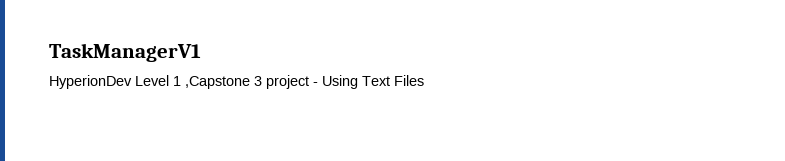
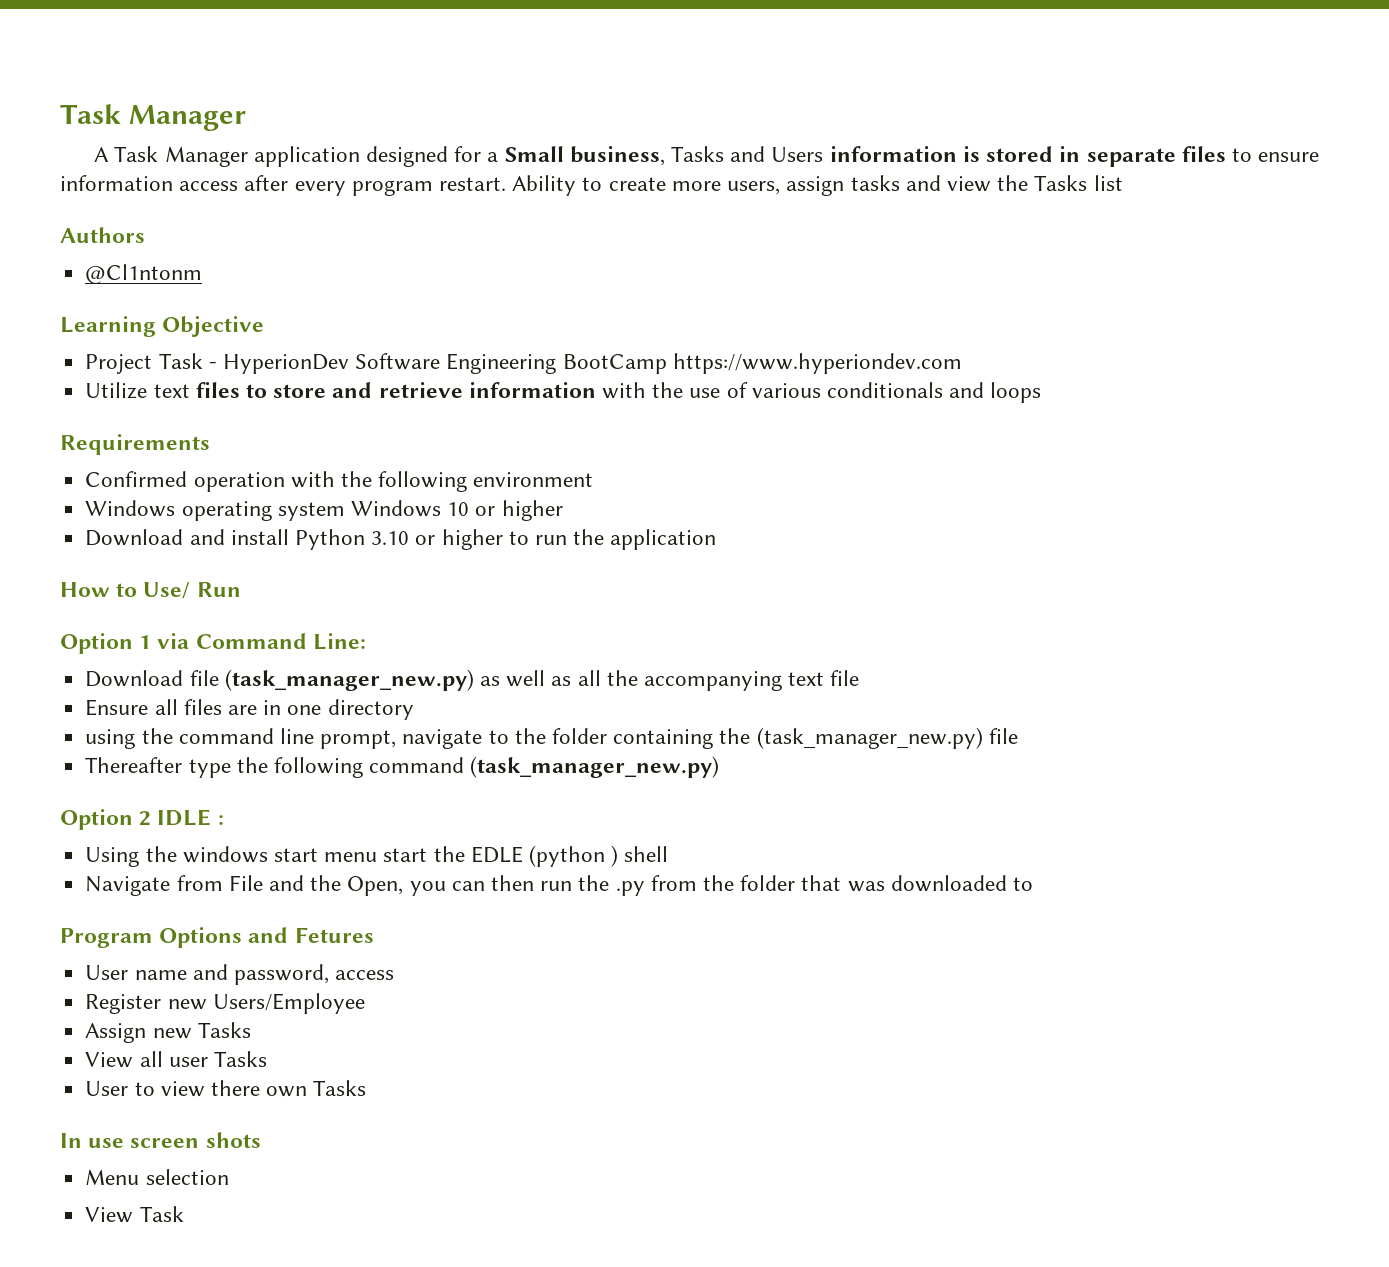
[49,43,201,62] [49,75,424,89] TaskManagerV1 // HyperionDev Level 1 ,Capstone 3 project - Using Text Files -> [60,104,246,131] [94,146,1320,167] [60,175,1123,196] [60,227,145,243] [85,264,203,284] [60,316,265,337] [85,353,962,374] [85,382,1042,403] [60,434,210,455] [85,471,594,492] [85,500,563,521] [85,529,717,550] [60,582,241,599] [60,633,366,654] [85,669,860,691] [85,699,414,720] [85,727,1018,749] [85,756,720,778] [60,809,224,830] [85,845,669,867] [85,875,1034,896] [60,927,374,948] [85,964,395,985] [85,993,365,1014] [85,1022,251,1043] [85,1051,267,1068] [85,1080,367,1097] [60,1132,261,1148] [85,1169,229,1185] [85,1206,184,1223] Task Manager // A Task Manager application designed for a Small business, Tasks and Users information is stored in separate files to ensure information access after every program restart. Ability to create more users, assign tasks and view the Tasks list // Authors // @Cl1ntonm // Learning Objective // Project Task - HyperionDev Software Engineering BootCamp https://www.hyperiondev.com // Utilize text files to store and retrieve information with the use of various conditionals and loops // Requirements // Confirmed operation with the following environment // Windows operating system Windows 10 or higher // Download and install Python 3.10 or higher to run the application // How to Use/ Run // Option 1 via Command Line: // Download file (task_manager_new.py) as well as all the accompanying text file // Ensure all files are in one directory // using the command line prompt, navigate to the folder containing the (task_manager_new.py) file // Thereafter type the following command (task_manager_new.py) // Option 2 IDLE : // Using the windows start menu start the EDLE (python ) shell // Navigate from File and the Open, you can then run the .py from the folder that was downloaded to // Program Options and Fetures // User name and password, access // Register new Users/Employee // Assign new Tasks // View all user Tasks // User to view there own Tasks // In use screen shots // Menu selection // View Task

